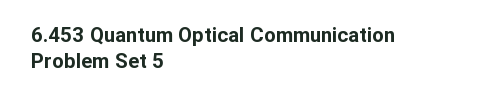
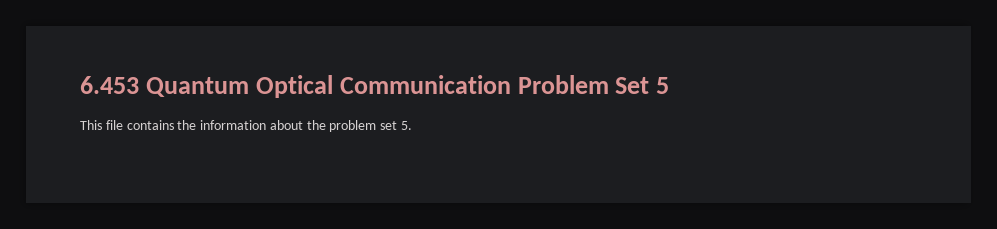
(165, 60) none -> [80,120,413,132] // This file contains the information about the problem set 5.

